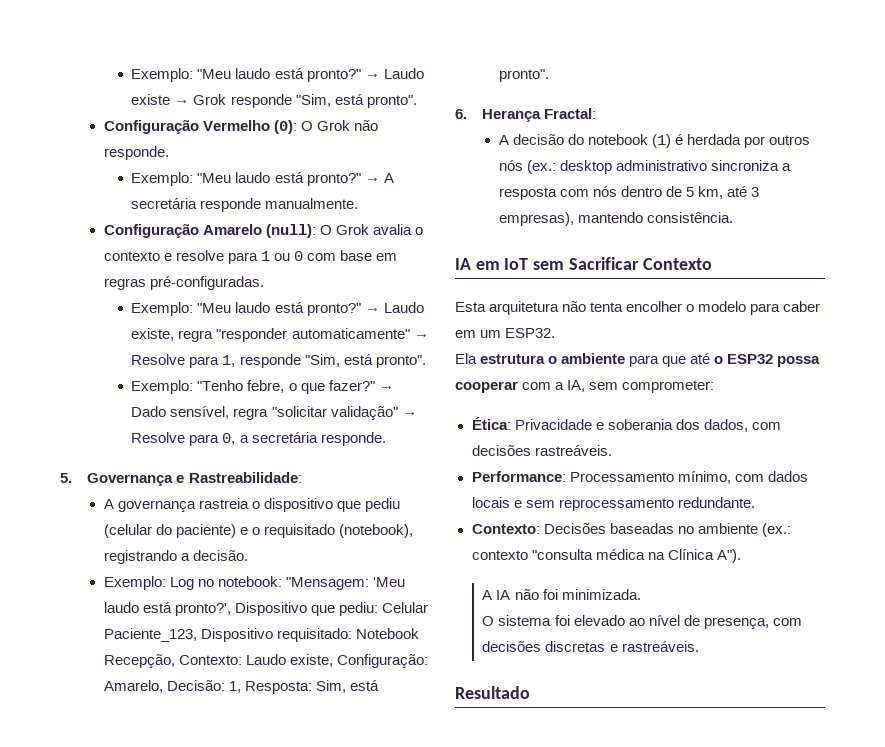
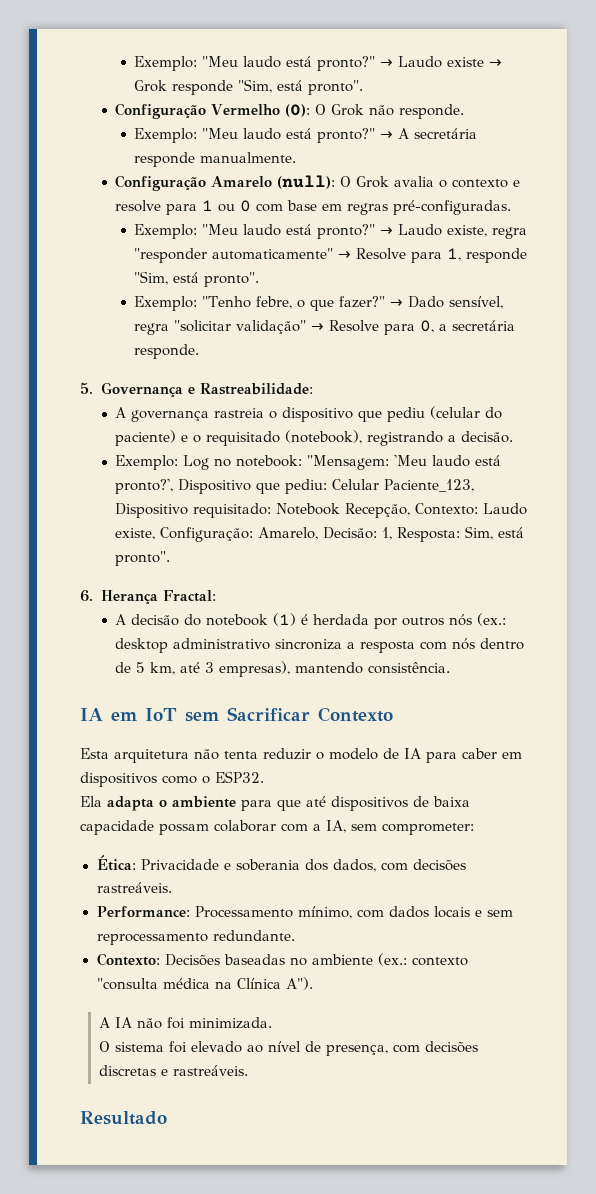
[626,301,683,312] encolher -> [263,748,311,760] reduzir
(747, 306) none -> [383,748,421,759] de IA
[480,330,502,338] um -> [80,772,210,787] dispositivos como o
[480,354,546,364] estrutura -> [107,796,154,811] adapta
[714,354,821,367] [455,381,518,393] o ESP32 possa cooperar -> [331,796,470,811] [80,820,276,835] dispositivos de baixa capacidade possam colaborar

